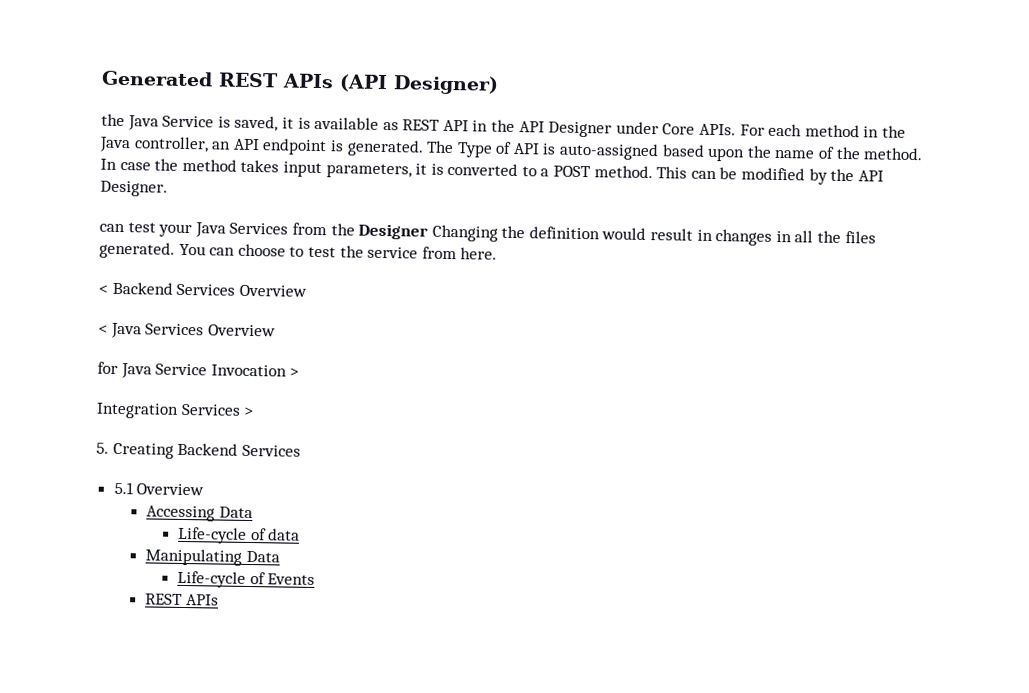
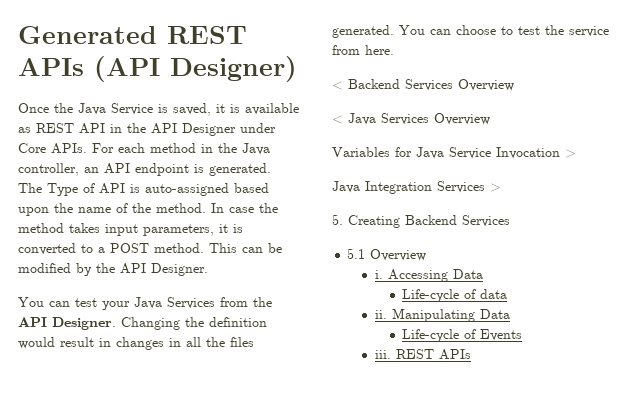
(499, 85) none -> [18,103,49,113] Once
(168, 188) none -> [18,297,44,307] You
[358,223,429,240] Designer -> [18,317,116,330] API Designer.
(276, 330) none -> [332,147,390,157] Variables
(300, 372) none -> [332,181,360,193] Java
(205, 489) none -> [374,270,383,279] i.
(301, 534) none -> [374,310,387,319] ii.
(316, 579) none -> [374,350,391,359] iii.

